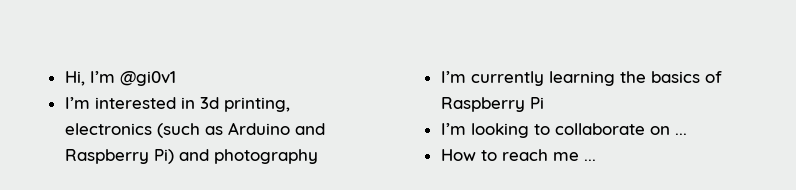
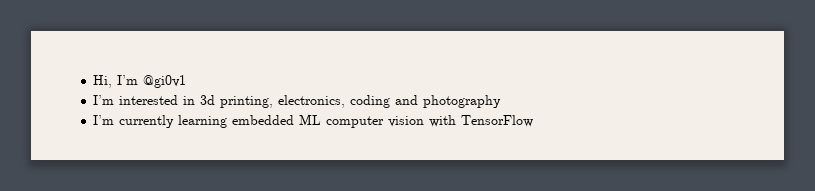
[64,122,325,138] [64,149,174,164] electronics (such as Arduino and Raspberry Pi) -> [278,95,391,108] electronics, coding
[619,71,722,83] [440,97,544,112] [440,123,687,138] [440,149,596,161] the basics of Raspberry Pi // I’m looking to collaborate on ... // How to reach me ... -> [232,114,534,128] embedded ML computer vision with TensorFlow

